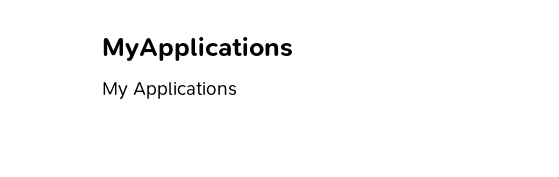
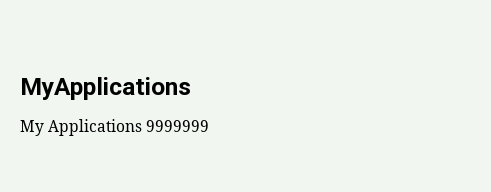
(238, 90) none -> [146,120,210,132] 9999999

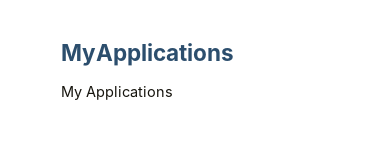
[146,120,210,132] 9999999 -> (173, 93) none

